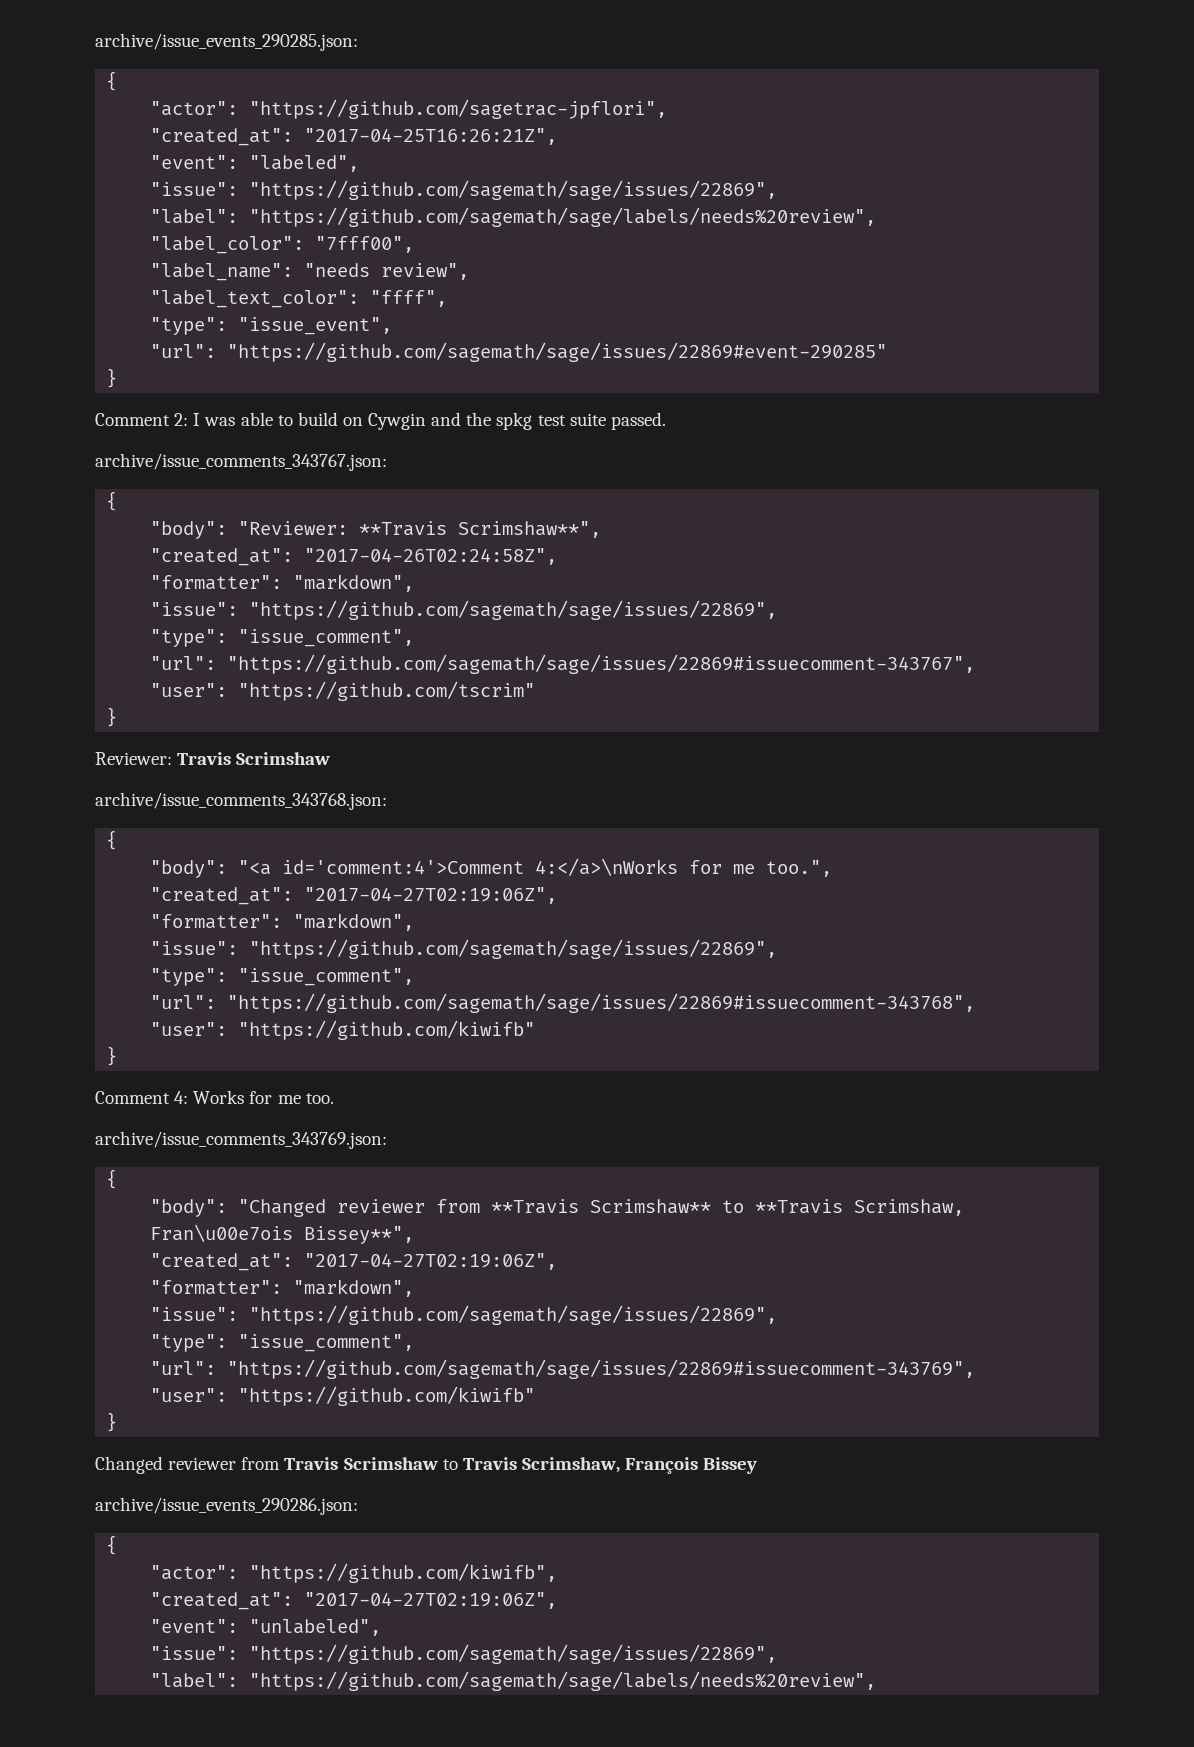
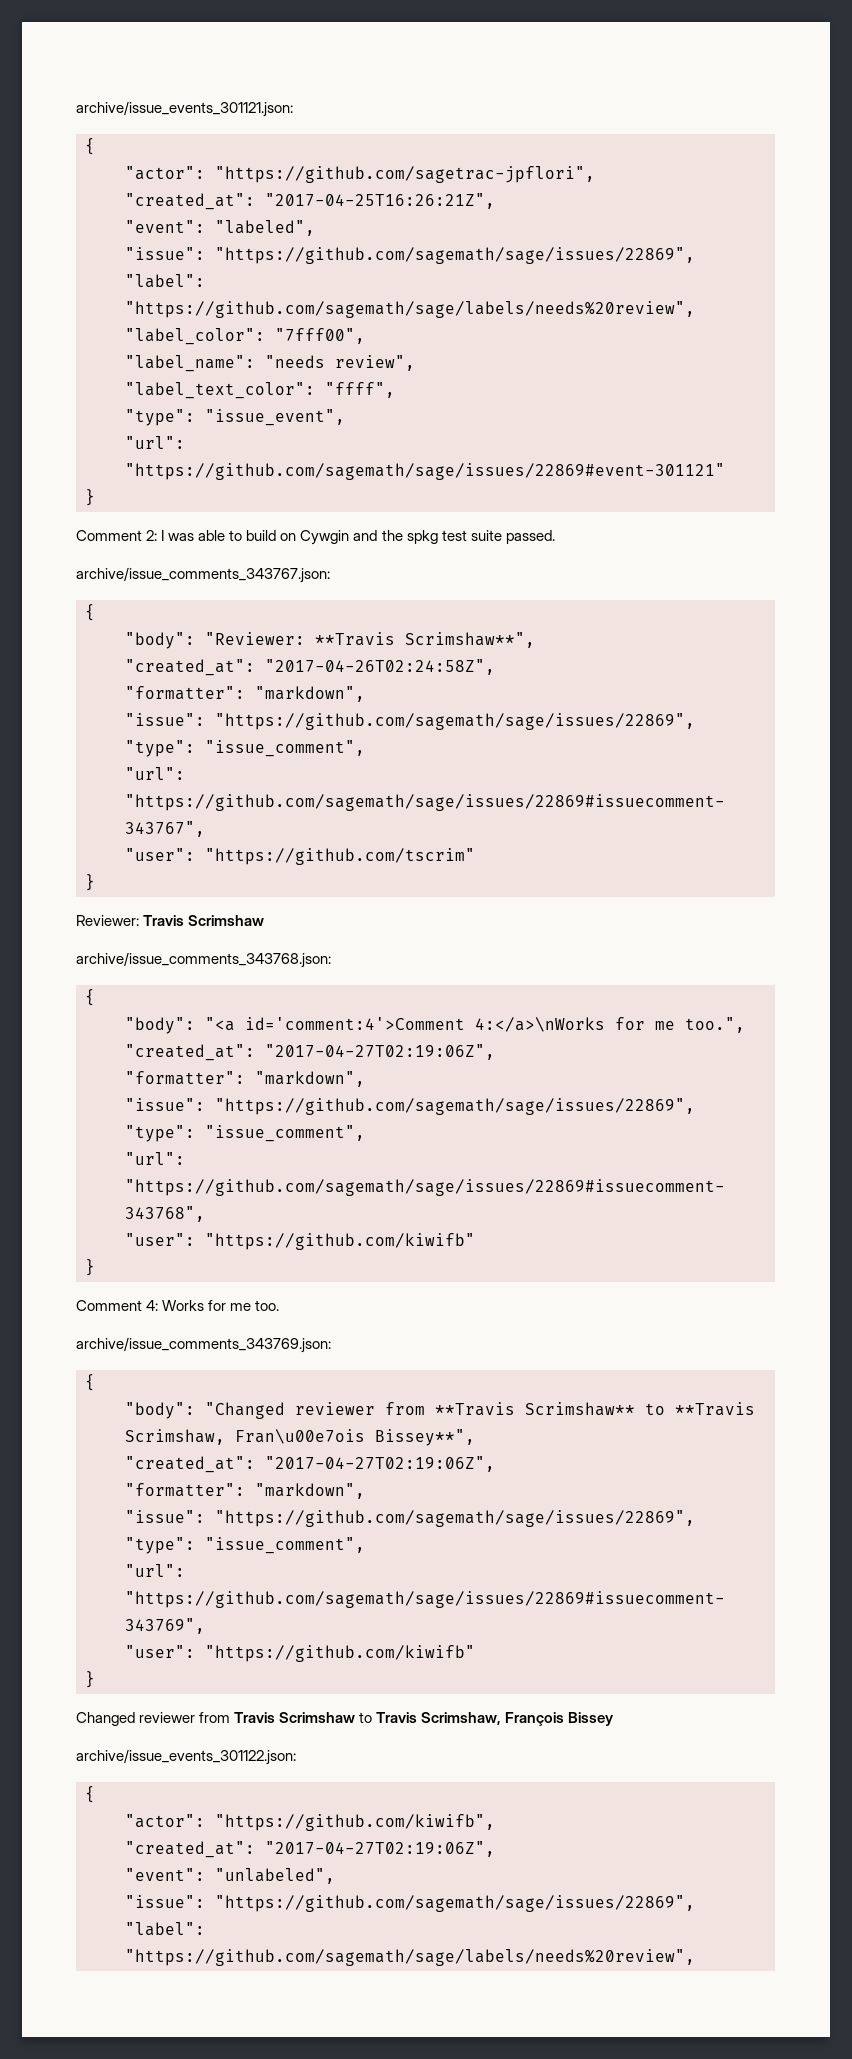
[95,33,358,51] archive/issue_events_290285.json: -> [76,101,293,117] archive/issue_events_301121.json:
[227,342,888,362] "https://github.com/sagemath/sage/issues/22869#event-290285" -> [125,463,725,480] "https://github.com/sagemath/sage/issues/22869#event-301121"
[95,1497,358,1515] archive/issue_events_290286.json: -> [76,1749,296,1765] archive/issue_events_301122.json:

